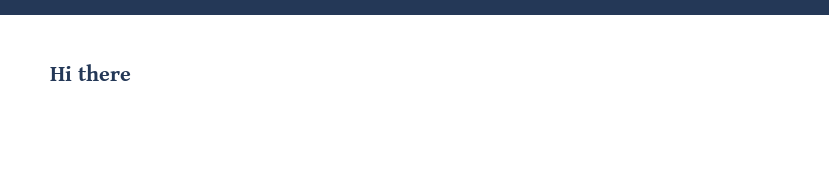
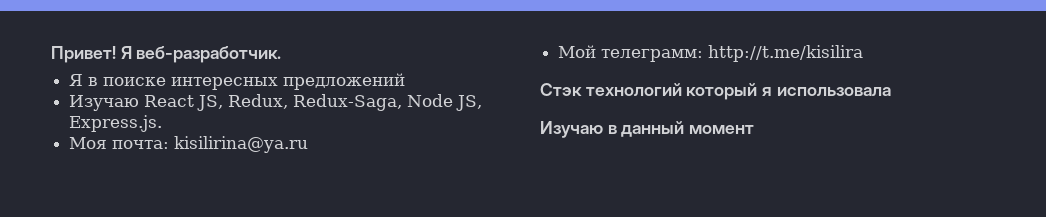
[50,64,131,81] Hi there -> [51,46,282,63] [69,73,406,90] [69,94,483,111] [69,115,163,132] [69,136,309,153] [558,45,864,62] [540,83,891,100] [540,121,755,138] Привет! Я веб-разработчик. // Я в поиске интересных предложений // Изучаю React JS, Redux, Redux-Saga, Node JS, Express.js. // Моя почта: kisilirina@ya.ru // Мой телеграмм: http://t.me/kisilira // Стэк технологий который я использовала // Изучаю в данный момент

